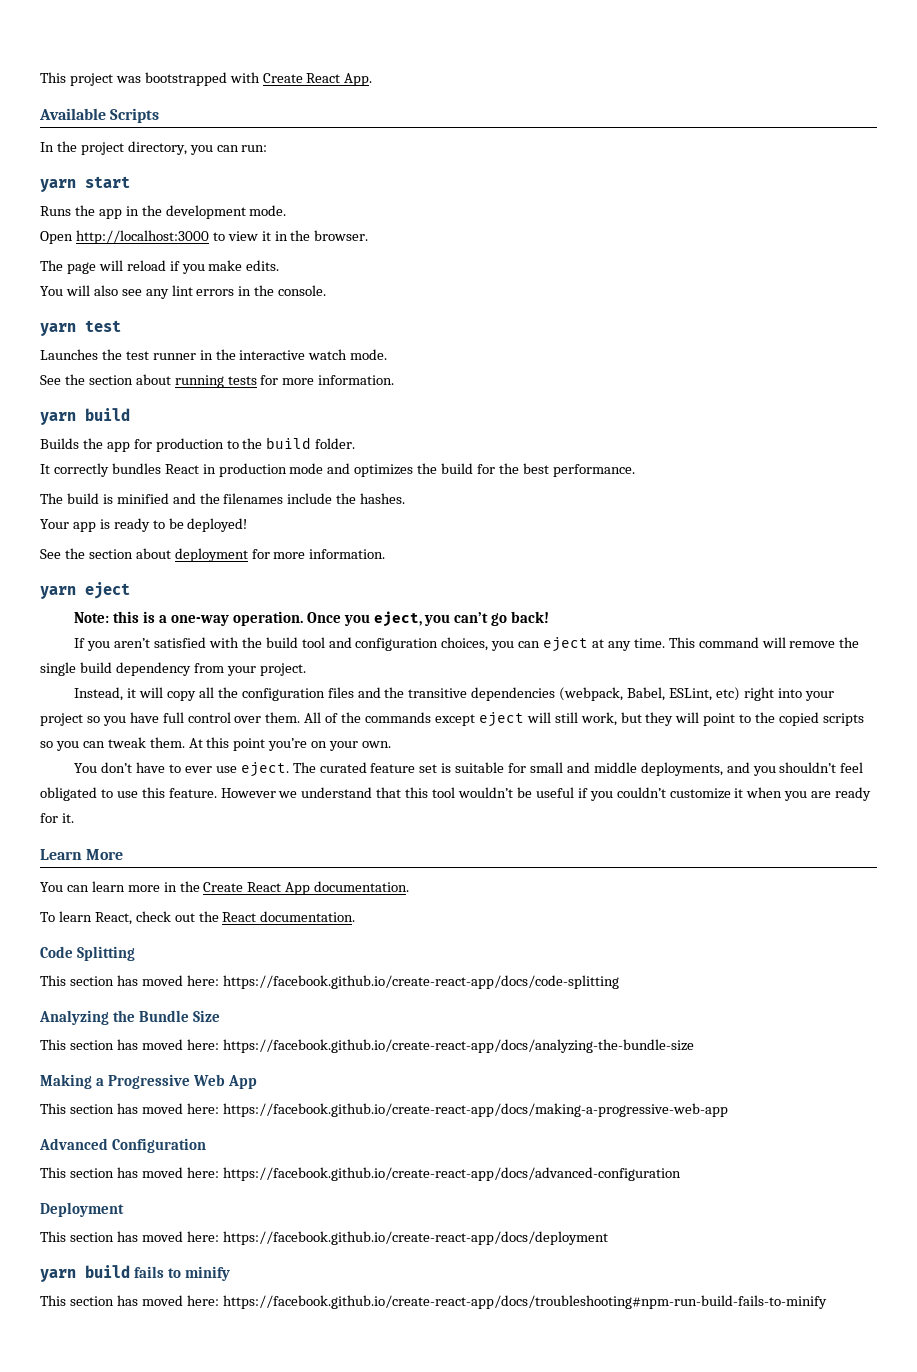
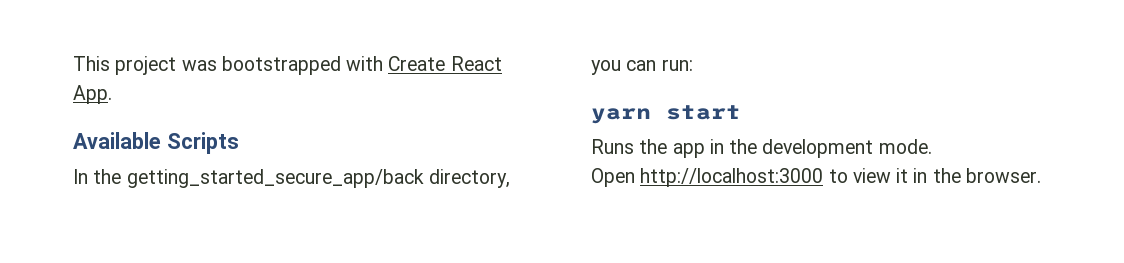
[80,142,124,155] project -> [126,169,424,188] getting_started_secure_app/back
[40,260,280,274] [40,285,327,299] [40,320,121,336] [40,349,388,360] [40,374,395,388] [40,408,130,425] [40,437,356,452] [40,463,635,477] [40,493,406,504] [40,518,248,532] [40,548,386,562] [40,582,130,599] [74,611,550,627] [74,637,860,652] [40,662,306,676] [74,687,834,701] [40,712,864,727] [40,737,392,751] [74,762,864,777] [40,787,872,801] [40,813,74,823] [40,849,124,860] [40,881,410,895] [40,911,356,925] [40,946,136,961] [40,975,619,989] [39,1010,221,1025] [40,1039,694,1053] [40,1074,258,1089] [40,1103,728,1117] [39,1138,207,1153] [40,1167,681,1181] [40,1202,124,1217] [40,1231,608,1245] [40,1265,231,1282] [40,1295,827,1309] // The page will reload if you make edits. // You will also see any lint errors in the console. // yarn test // Launches the test runner in the interactive watch mode. // See the section about running tests for more information. // yarn build // Builds the app for production to the build folder. // It correctly bundles React in production mode and optimizes the build for the best performance. // The build is minified and the filenames include the hashes. // Your app is ready to be deployed! // See the section about deployment for more information. // yarn eject // Note: this is a one-way operation. Once you eject, you can’t go back! // If you aren’t satisfied with the build tool and configuration choices, you can eject at any time. This command will remove the single build dependency from your project. // Instead, it will copy all the configuration files and the transitive dependencies (webpack, Babel, ESLint, etc) right into your project so you have full control over them. All of the commands except eject will still work, but they will point to the copied scripts so you can tweak them. At this point you’re on your own. // You don’t have to ever use eject. The curated feature set is suitable for small and middle deployments, and you shouldn’t feel obligated to use this feature. However we understand that this tool wouldn’t be useful if you couldn’t customize it when you are ready for it. // Learn More // You can learn more in the Create React App documentation. // To learn React, check out the React documentation. // Code Splitting // This section has moved here: https://facebook.github.io/create-react-app/docs/code-splitting // Analyzing the Bundle Size // This section has moved here: https://facebook.github.io/create-react-app/docs/analyzing-the-bundle-size // Making a Progressive Web App // This section has moved here: https://facebook.github.io/create-react-app/docs/making-a-progressive-web-app // Advanced Configuration // This section has moved here: https://facebook.github.io/create-react-app/docs/advanced-configuration // Deployment // This section has moved here: https://facebook.github.io/create-react-app/docs/deployment // yarn build fails to minify // This section has moved here: https://facebook.github.io/create-react-app/docs/troubleshooting#npm-run-build-fails-to-minify -> (1041, 175) none

